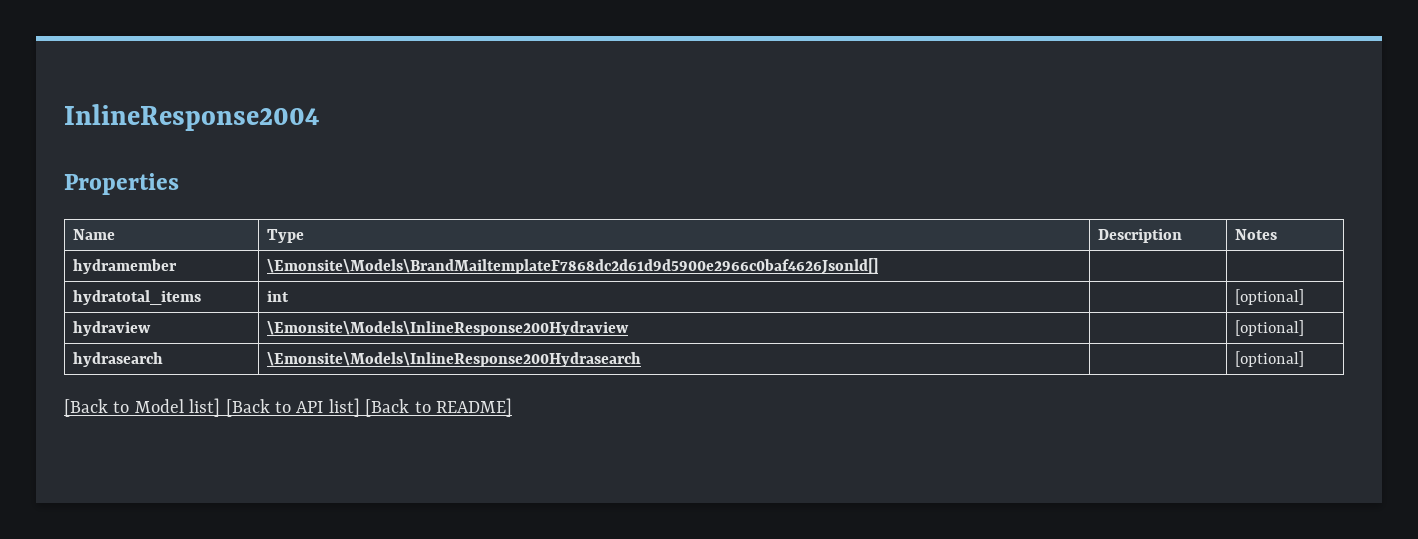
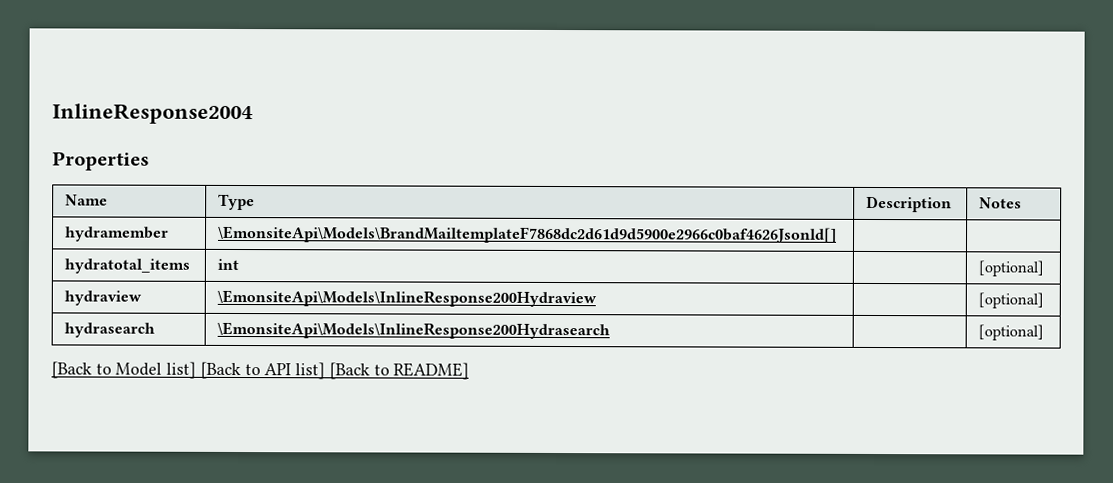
[267,258,879,274] \Emonsite\Models\BrandMailtemplateF7868dc2d61d9d5900e2966c0baf4626Jsonld[] -> [217,225,838,244] \EmonsiteApi\Models\BrandMailtemplateF7868dc2d61d9d5900e2966c0baf4626Jsonld[]
[267,321,630,336] \Emonsite\Models\InlineResponse200Hydraview -> [217,289,598,308] \EmonsiteApi\Models\InlineResponse200Hydraview
[267,352,642,367] \Emonsite\Models\InlineResponse200Hydrasearch -> [217,321,611,340] \EmonsiteApi\Models\InlineResponse200Hydrasearch

